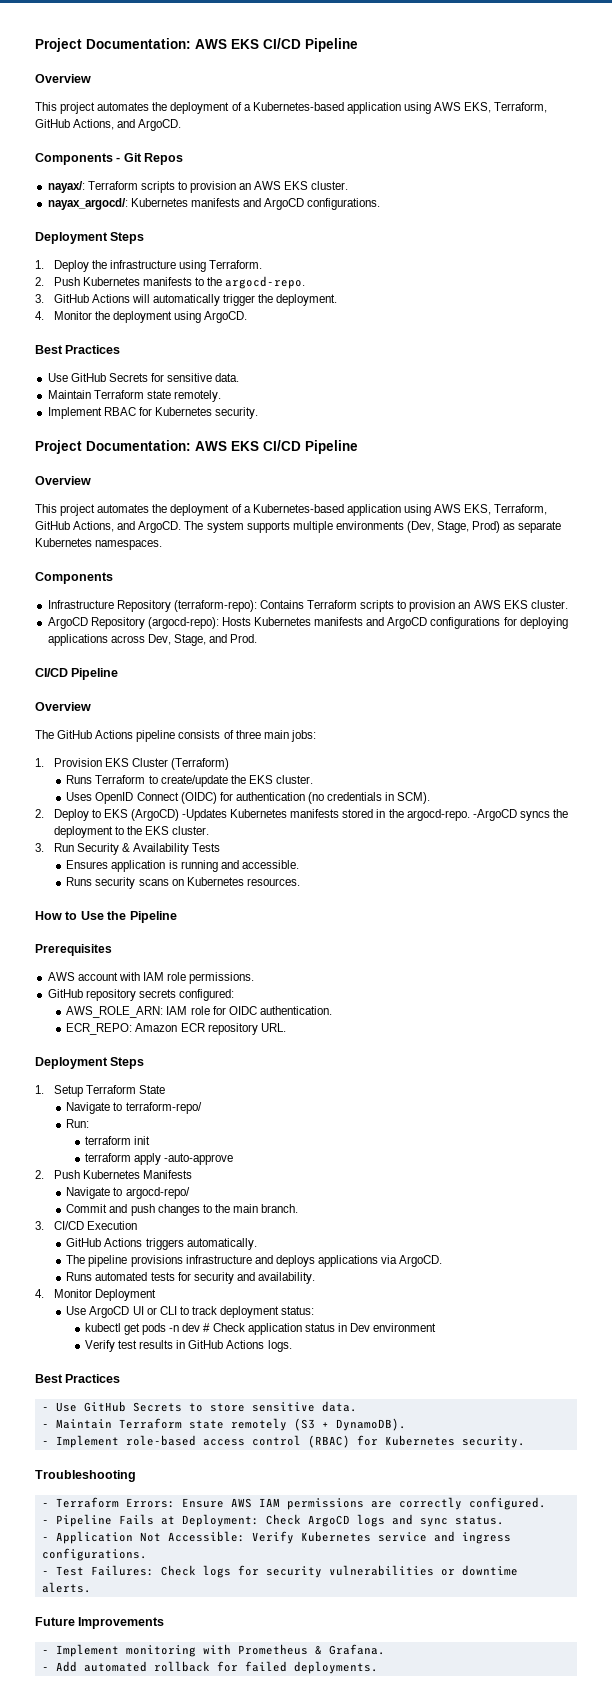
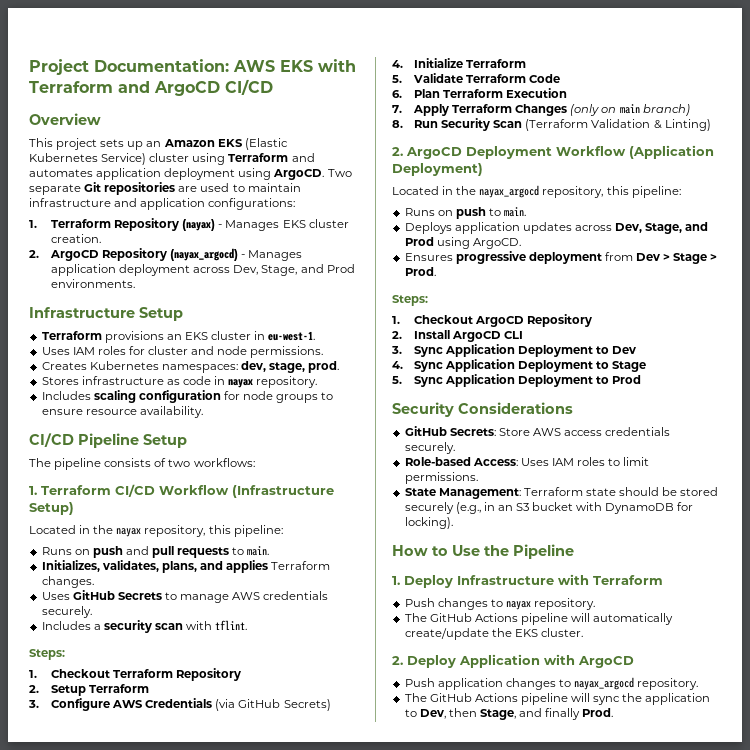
[35,38,358,52] [35,74,91,83] [35,102,548,114] [35,119,182,131] [35,153,184,165] [47,181,349,193] [47,198,381,210] [35,232,145,244] [35,260,263,272] [35,276,306,289] [35,294,338,306] [35,311,248,323] [35,345,121,354] [47,373,240,382] [47,390,221,402] [47,407,259,419] [35,440,358,454] [35,476,91,485] [35,504,548,516] [35,521,562,533] [35,538,163,550] [35,572,113,584] [47,600,568,612] [47,617,568,629] [47,634,258,646] [35,668,119,680] [35,702,91,711] [35,730,134,739] Project Documentation: AWS EKS CI/CD Pipeline // Overview // This project automates the deployment of a Kubernetes-based application using AWS EKS, Terraform, GitHub Actions, and ArgoCD. // Components - Git Repos // nayax/: Terraform scripts to provision an AWS EKS cluster. // nayax_argocd/: Kubernetes manifests and ArgoCD configurations. // Deployment Steps // 1. Deploy the infrastructure using Terraform. // 2. Push Kubernetes manifests to the argocd-repo. // 3. GitHub Actions will automatically trigger the deployment. // 4. Monitor the deployment using ArgoCD. // Best Practices // Use GitHub Secrets for sensitive data. // Maintain Terraform state remotely. // Implement RBAC for Kubernetes security. // Project Documentation: AWS EKS CI/CD Pipeline // Overview // This project automates the deployment of a Kubernetes-based application using AWS EKS, Terraform, GitHub Actions, and ArgoCD. The system supports multiple environments (Dev, Stage, Prod) as separate Kubernetes namespaces. // Components // Infrastructure Repository (terraform-repo): Contains Terraform scripts to provision an AWS EKS cluster. // ArgoCD Repository (argocd-repo): Hosts Kubernetes manifests and ArgoCD configurations for deploying applications across Dev, Stage, and Prod. // CI/CD Pipeline // Overview // The GitHub Actions -> [29,59,356,75] [29,79,273,96] [29,113,101,125] [29,138,288,150] [29,153,315,165] [29,168,352,180] [29,182,301,195] [29,198,296,210] [29,218,349,231] [51,234,102,243] [29,248,303,261] [51,264,355,276] [51,279,136,288] [29,307,183,321] [41,331,316,343] [41,346,324,358] [41,361,340,373] [41,376,318,388] [41,390,334,403] [41,406,203,418] [29,433,187,448] [29,458,51,467] Project Documentation: AWS EKS with Terraform and ArgoCD CI/CD // Overview // This project sets up an Amazon EKS (Elastic Kubernetes Service) cluster using Terraform and automates application deployment using ArgoCD. Two separate Git repositories are used to maintain infrastructure and application configurations: // 1. Terraform Repository (nayax) - Manages EKS cluster creation. // 2. ArgoCD Repository (nayax_argocd) - Manages application deployment across Dev, Stage, and Prod environments. // Infrastructure Setup // Terraform provisions an EKS cluster in eu-west-1. // Uses IAM roles for cluster and node permissions. // Creates Kubernetes namespaces: dev, stage, prod. // Stores infrastructure as code in nayax repository. // Includes scaling configuration for node groups to ensure resource availability. // CI/CD Pipeline Setup // The
[235,730,316,742] [35,758,229,770] [66,775,313,787] [66,792,431,804] [35,809,569,821] [53,826,210,838] [35,843,221,855] [66,860,299,872] [66,877,300,889] three main jobs: // 1. Provision EKS Cluster (Terraform) // Runs Terraform to create/update the EKS cluster. // Uses OpenID Connect (OIDC) for authentication (no credentials in SCM). // 2. Deploy to EKS (ArgoCD) -Updates Kubernetes manifests stored in the argocd-repo. -ArgoCD syncs the deployment to the EKS cluster. // 3. Run Security & Availability Tests // Ensures application is running and accessible. // Runs security scans on Kubernetes resources. -> [168,458,255,467] [29,484,334,498] [29,502,74,515] [29,525,283,537] [41,546,270,558] [41,560,331,573] [41,576,94,588] [41,590,329,603] [41,606,92,618] [41,620,248,633] [29,649,65,660] [29,668,242,681] [29,684,150,696] [28,698,331,711] [392,58,527,68] [392,73,561,83] [392,88,568,98] [392,104,690,116] [392,118,711,131] [392,145,714,159] [392,163,483,176] [392,185,681,198] [404,207,527,219] [404,222,709,234] [404,237,521,249] [404,251,718,264] [404,267,436,276] [392,295,428,306] [392,314,593,327] [392,330,524,342] [391,344,637,357] [392,359,647,372] [392,374,642,387] [392,402,573,417] [404,426,671,436] [404,442,455,454] [404,457,650,466] [404,472,478,484] [404,487,719,499] [404,502,694,514] [404,517,453,529] two workflows: // 1. Terraform CI/CD Workflow (Infrastructure Setup) // Located in the nayax repository, this pipeline: // Runs on push and pull requests to main. // Initializes, validates, plans, and applies Terraform changes. // Uses GitHub Secrets to manage AWS credentials securely. // Includes a security scan with tflint. // Steps: // 1. Checkout Terraform Repository // 2. Setup Terraform // 3. Configure AWS Credentials (via GitHub Secrets) // 4. Initialize Terraform // 5. Validate Terraform Code // 6. Plan Terraform Execution // 7. Apply Terraform Changes (only on main branch) // 8. Run Security Scan (Terraform Validation & Linting) // 2. ArgoCD Deployment Workflow (Application Deployment) // Located in the nayax_argocd repository, this pipeline: // Runs on push to main. // Deploys application updates across Dev, Stage, and Prod using ArgoCD. // Ensures progressive deployment from Dev > Stage > Prod. // Steps: // 1. Checkout ArgoCD Repository // 2. Install ArgoCD CLI // 3. Sync Application Deployment to Dev // 4. Sync Application Deployment to Stage // 5. Sync Application Deployment to Prod // Security Considerations // GitHub Secrets: Store AWS access credentials securely. // Role-based Access: Uses IAM roles to limit permissions. // State Management: Terraform state should be stored securely (e.g., in an S3 bucket with DynamoDB for locking).
[35,944,112,956] [47,972,255,984] [47,989,234,1001] [66,1006,332,1018] [66,1023,286,1035] [35,1057,145,1069] [35,1085,165,1097] [66,1102,202,1114] [66,1119,90,1128] [84,1136,151,1145] [84,1153,234,1165] [35,1170,192,1179] [66,1187,190,1199] [66,1204,299,1216] [35,1221,137,1230] [66,1238,257,1250] [66,1255,443,1267] [66,1272,315,1284] [35,1289,156,1301] [66,1306,315,1318] [84,1323,437,1335] [84,1340,292,1352] [35,1374,121,1383] [41,1401,357,1412] [41,1418,406,1431] [41,1435,525,1448] [35,1470,136,1482] [41,1497,546,1510] [41,1514,504,1527] [41,1531,511,1544] [41,1548,147,1561] [41,1565,518,1578] [41,1582,91,1593] [35,1617,165,1629] [41,1644,385,1657] [41,1661,378,1674] Prerequisites // AWS account with IAM role permissions. // GitHub repository secrets configured: // AWS_ROLE_ARN: IAM role for OIDC authentication. // ECR_REPO: Amazon ECR repository URL. // Deployment Steps // 1. Setup Terraform State // Navigate to terraform-repo/ // Run: // terraform init // terraform apply -auto-approve // 2. Push Kubernetes Manifests // Navigate to argocd-repo/ // Commit and push changes to the main branch. // 3. CI/CD Execution // GitHub Actions triggers automatically. // The pipeline provisions infrastructure and deploys applications via ArgoCD. // Runs automated tests for security and availability. // 4. Monitor Deployment // Use ArgoCD UI or CLI to track deployment status: // kubectl get pods -n dev # Check application status in Dev environment // Verify test results in GitHub Actions logs. // Best Practices // - Use GitHub Secrets to store sensitive data. // - Maintain Terraform state remotely (S3 + DynamoDB). // - Implement role-based access control (RBAC) for Kubernetes security. // Troubleshooting // - Terraform Errors: Ensure AWS IAM permissions are correctly configured. // - Pipeline Fails at Deployment: Check ArgoCD logs and sync status. // - Application Not Accessible: Verify Kubernetes service and ingress configurations. // - Test Failures: Check logs for security vulnerabilities or downtime alerts. // Future Improvements // - Implement monitoring with Prometheus & Grafana. // - Add automated rollback for failed deployments. -> [392,574,663,588] [404,598,596,610] [404,613,674,625] [404,628,583,640] [392,654,634,668] [404,677,699,690] [404,693,711,705] [404,708,614,720] 1. Deploy Infrastructure with Terraform // Push changes to nayax repository. // The GitHub Actions pipeline will automatically create/update the EKS cluster. // 2. Deploy Application with ArgoCD // Push application changes to nayax_argocd repository. // The GitHub Actions pipeline will sync the application to Dev, then Stage, and finally Prod.

